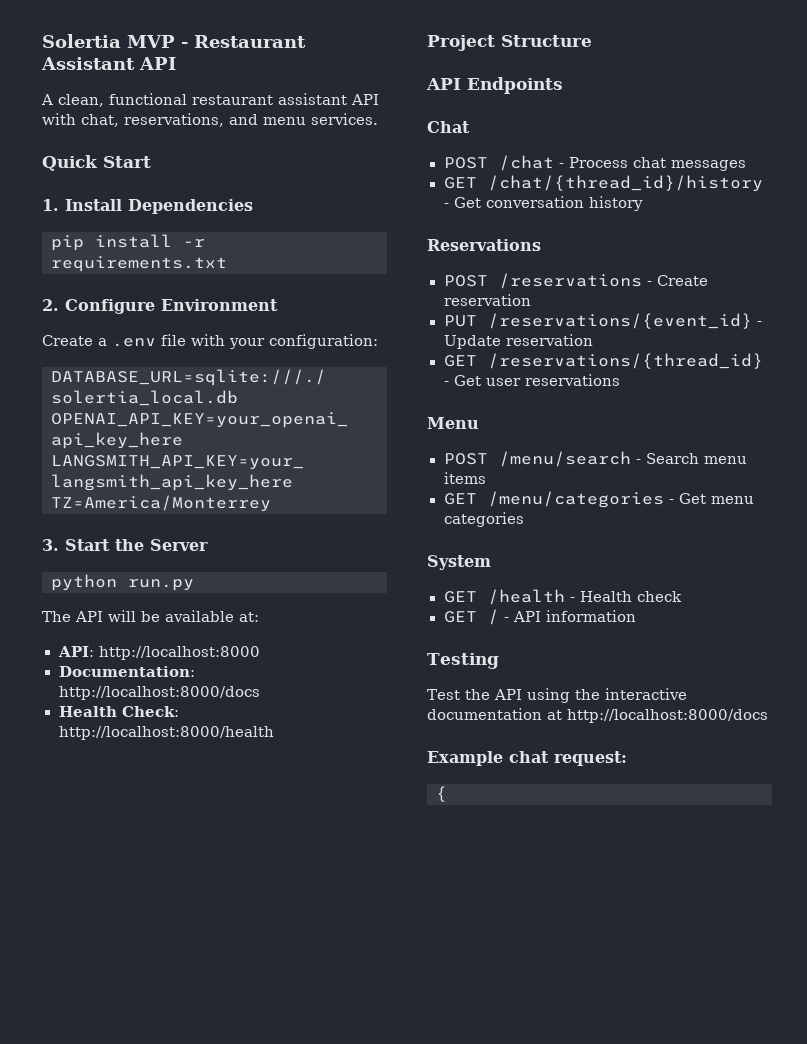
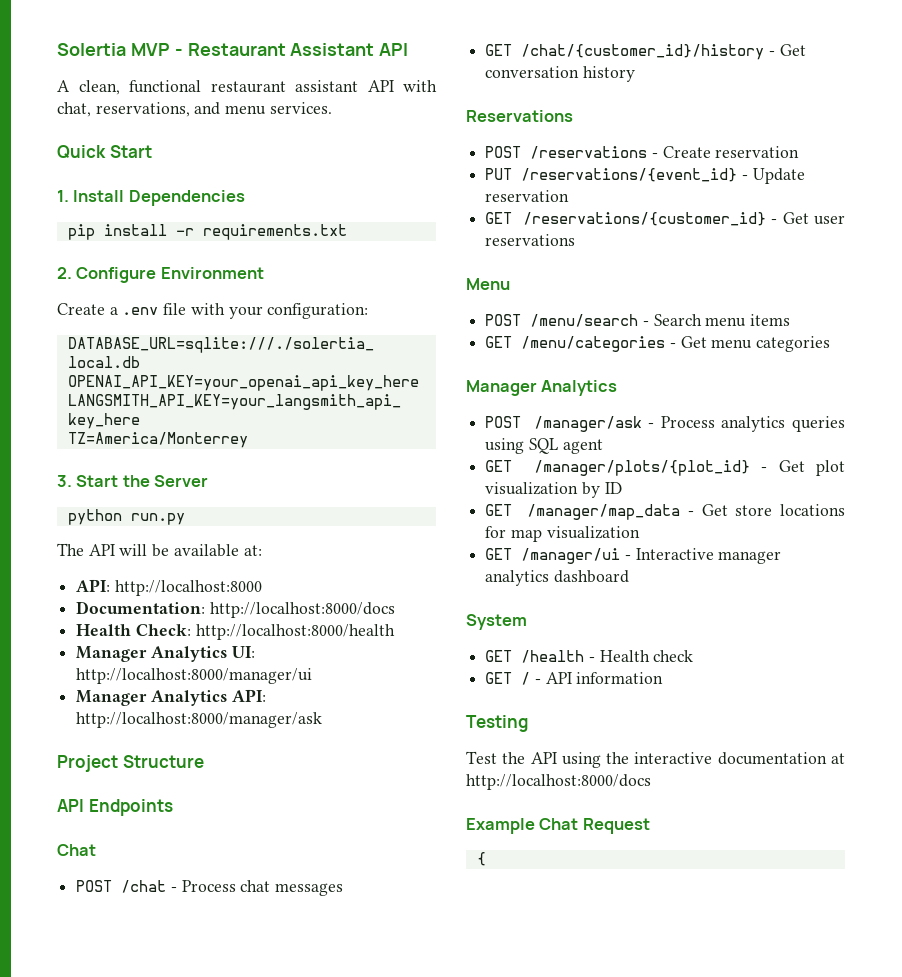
(274, 733) none -> [76,646,255,662] [76,668,313,684] [76,689,266,706] [76,712,323,728] // Manager Analytics UI: http://localhost:8000/manager/ui // Manager Analytics API: http://localhost:8000/manager/ask
[487,175,763,192] /chat/{thread_id}/history -> [521,44,765,60] /chat/{customer_id}/history
[487,353,763,369] /reservations/{thread_id} -> [522,212,766,226] /reservations/{customer_id}
(524, 519) none -> [466,380,618,396] [485,416,845,432] [485,438,603,454] [485,460,845,476] [485,482,622,498] [485,504,845,520] [485,526,640,542] [485,548,782,564] [485,570,629,586] // Manager Analytics // POST /manager/ask - Process analytics queries using SQL agent // GET /manager/plots/{plot_id} - Get plot visualization by ID // GET /manager/map_data - Get store locations for map visualization // GET /manager/ui - Interactive manager analytics dashboard
[509,751,627,766] chat request: -> [539,818,650,834] Chat Request

